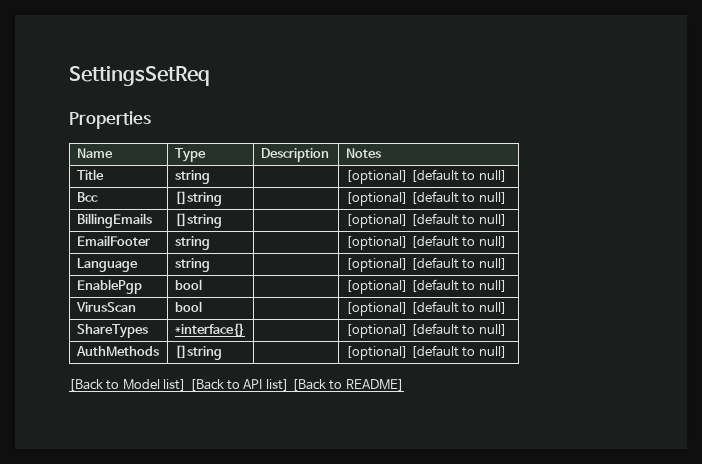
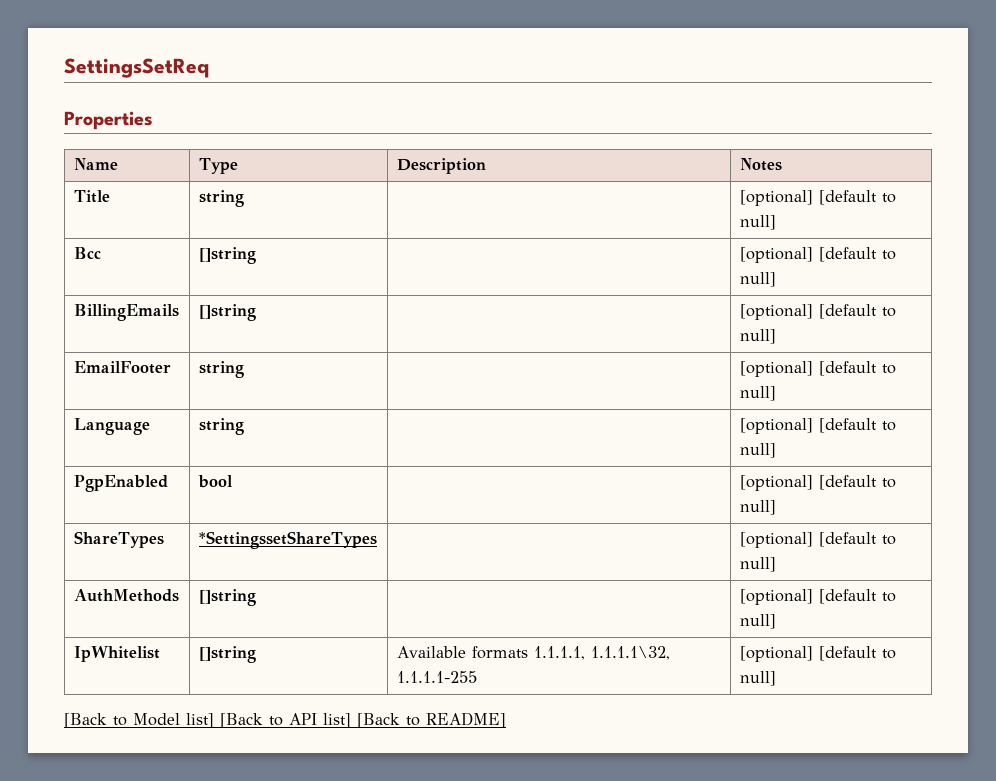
[76,279,142,294] [174,279,202,290] [345,279,507,294] [75,302,136,312] EnablePgp | bool | | [optional] [default to null] // VirusScan -> [73,475,168,492] PgpEnabled
[174,323,245,337] *interface{} -> [198,531,377,549] *SettingssetShareTypes
(507, 352) none -> [73,646,160,662] [198,646,256,663] [396,646,670,660] [396,671,477,683] [739,646,896,662] [739,671,776,686] // IpWhitelist | []string | Available formats 1.1.1.1, 1.1.1.1\32, 1.1.1.1-255 | [optional] [default to null]

